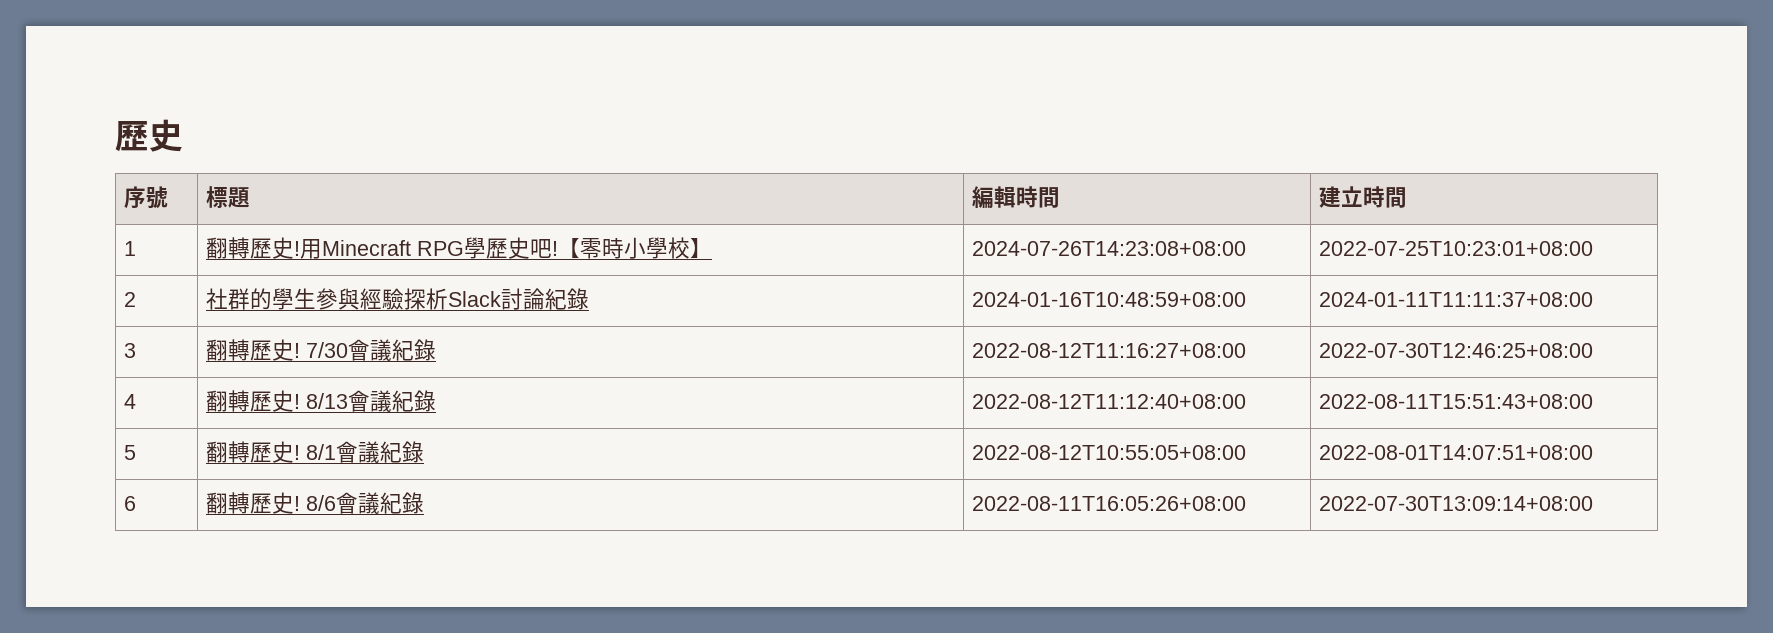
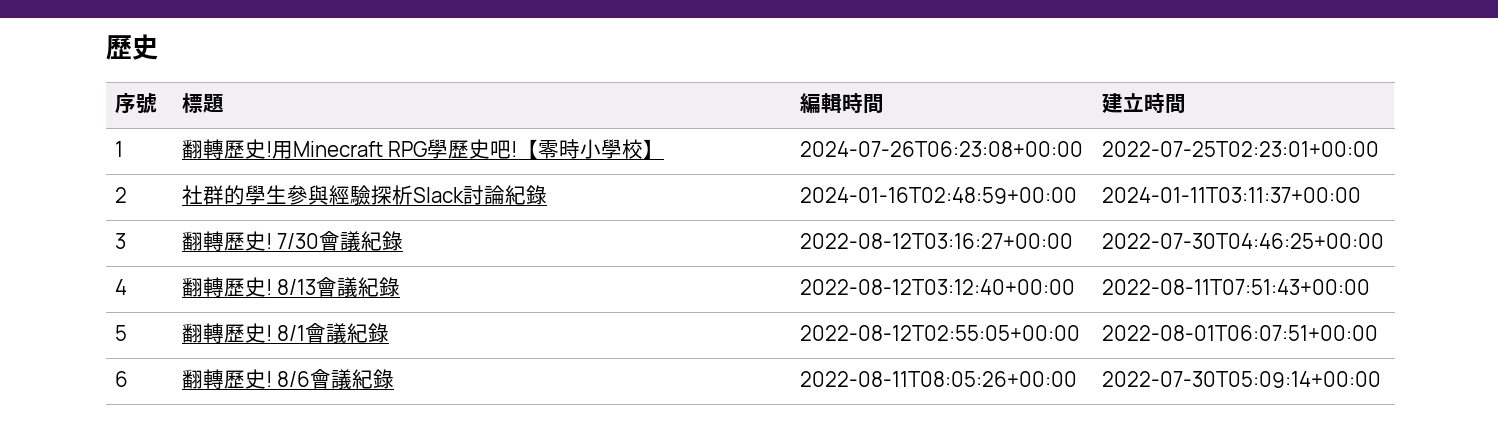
[971,241,1246,256] [1318,241,1593,256] 2024-07-26T14:23:08+08:00 | 2022-07-25T10:23:01+08:00 -> [799,141,1083,157] [1101,141,1379,157] 2024-07-26T06:23:08+00:00 | 2022-07-25T02:23:01+00:00
[971,292,1246,307] [1318,292,1593,307] 2024-01-16T10:48:59+08:00 | 2024-01-11T11:11:37+08:00 -> [799,187,1077,204] [1101,187,1361,203] 2024-01-16T02:48:59+00:00 | 2024-01-11T03:11:37+00:00
[971,343,1246,358] [1318,343,1593,358] 2022-08-12T11:16:27+08:00 | 2022-07-30T12:46:25+08:00 -> [799,233,1073,249] [1101,233,1384,249] 2022-08-12T03:16:27+00:00 | 2022-07-30T04:46:25+00:00
[971,394,1246,409] [1318,394,1593,409] 2022-08-12T11:12:40+08:00 | 2022-08-11T15:51:43+08:00 -> [799,279,1075,295] [1101,279,1370,295] 2022-08-12T03:12:40+00:00 | 2022-08-11T07:51:43+00:00
[971,445,1246,460] [1318,445,1593,460] 2022-08-12T10:55:05+08:00 | 2022-08-01T14:07:51+08:00 -> [799,325,1080,341] [1101,325,1378,341] 2022-08-12T02:55:05+00:00 | 2022-08-01T06:07:51+00:00
[971,496,1246,511] [1318,496,1593,511] 2022-08-11T16:05:26+08:00 | 2022-07-30T13:09:14+08:00 -> [799,371,1077,387] [1101,371,1381,388] 2022-08-11T08:05:26+00:00 | 2022-07-30T05:09:14+00:00

